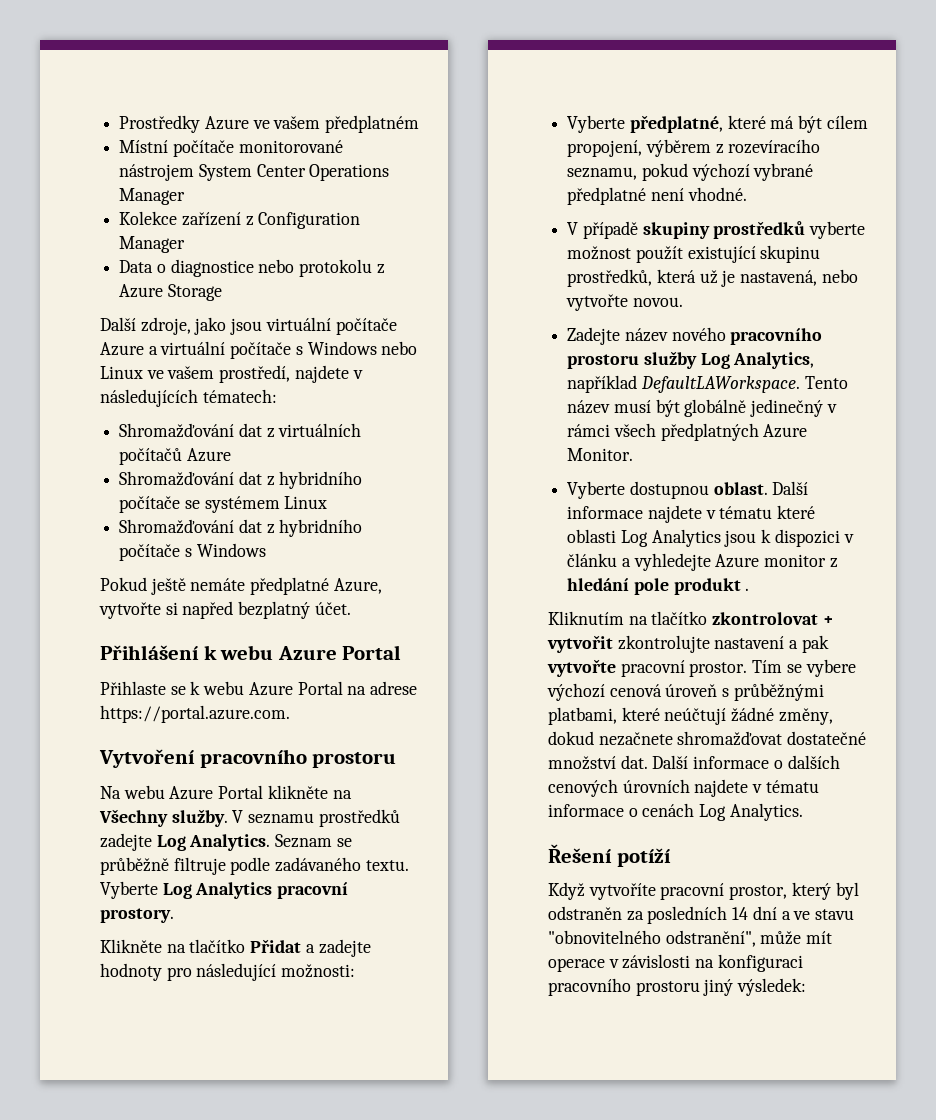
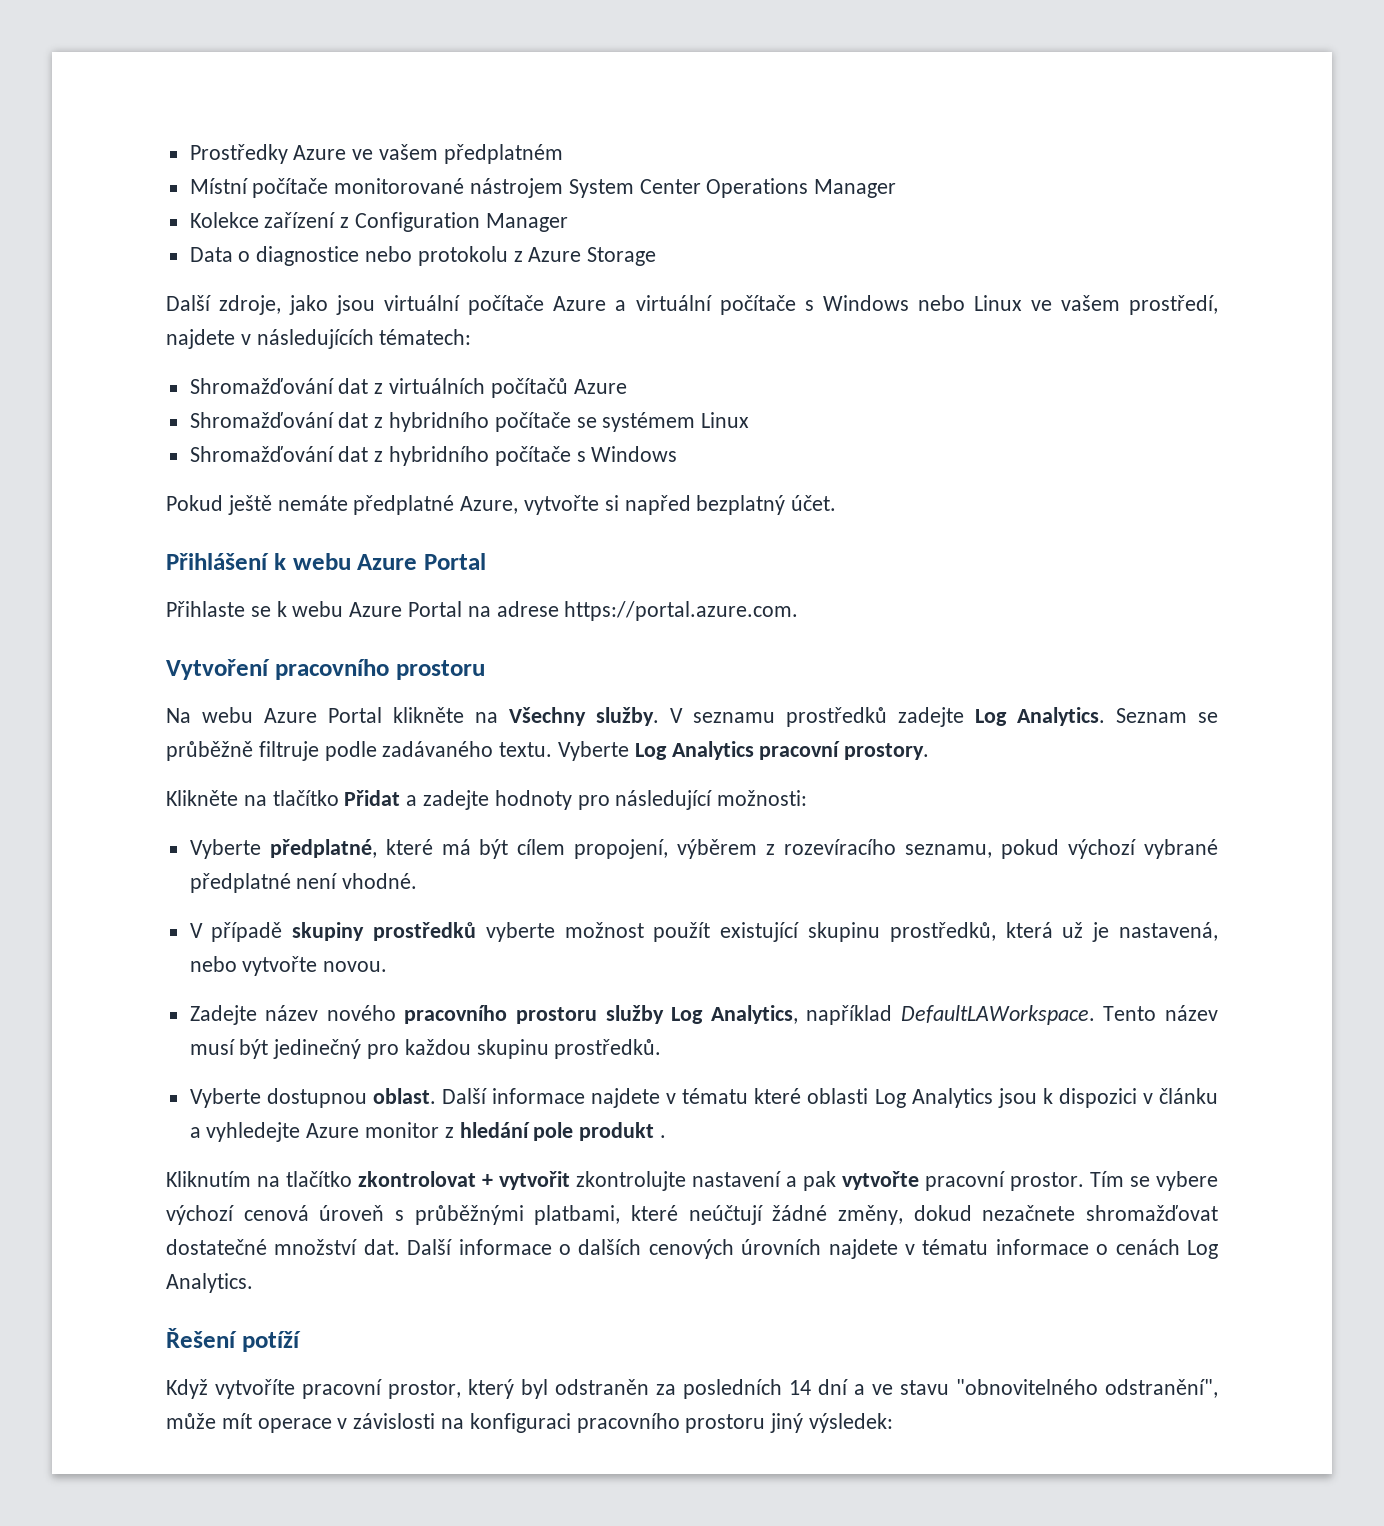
[684,399,837,417] [567,423,808,441] [567,448,634,461] globálně jedinečný v rámci všech předplatných Azure Monitor. -> [273,1039,662,1059] jedinečný pro každou skupinu prostředků.

